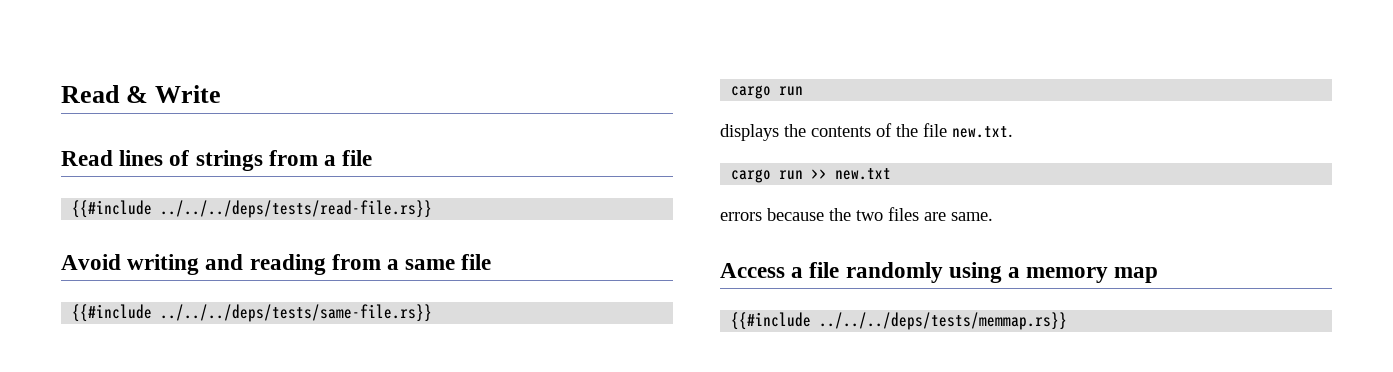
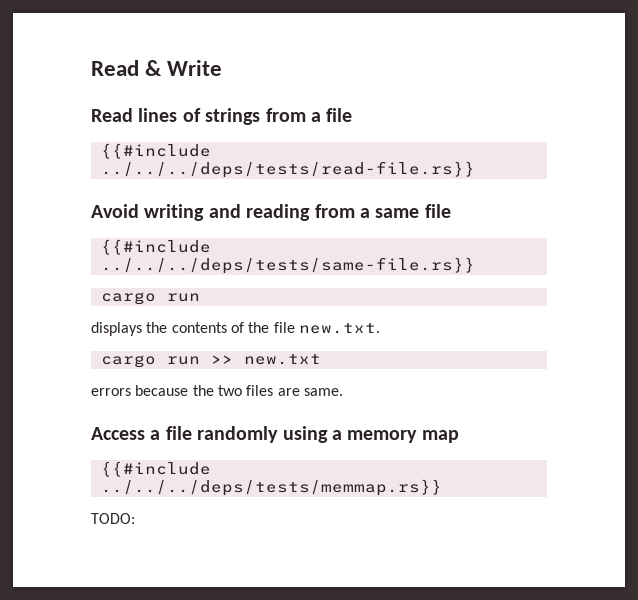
(1068, 321) none -> [91,513,135,524] // TODO:

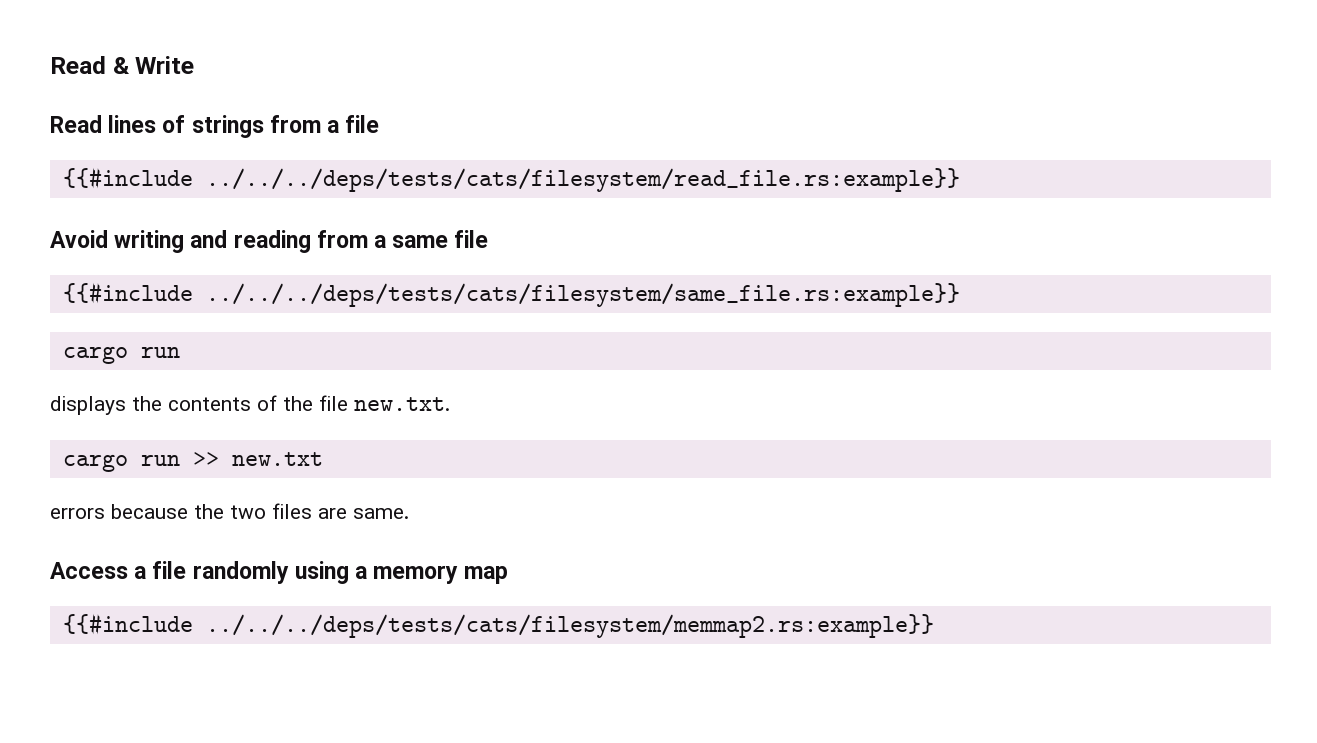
[100,161,475,178] ../../../deps/tests/read-file.rs}} -> [205,168,960,192] ../../../deps/tests/cats/filesystem/read_file.rs:example}}
[100,257,475,274] ../../../deps/tests/same-file.rs}} -> [205,283,960,307] ../../../deps/tests/cats/filesystem/same_file.rs:example}}
[100,479,442,496] [91,513,135,524] ../../../deps/tests/memmap.rs}} // TODO: -> [205,614,934,638] ../../../deps/tests/cats/filesystem/memmap2.rs:example}}

